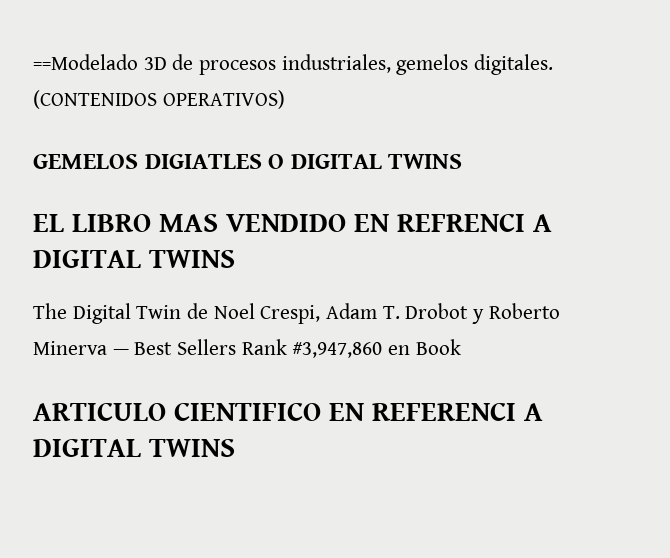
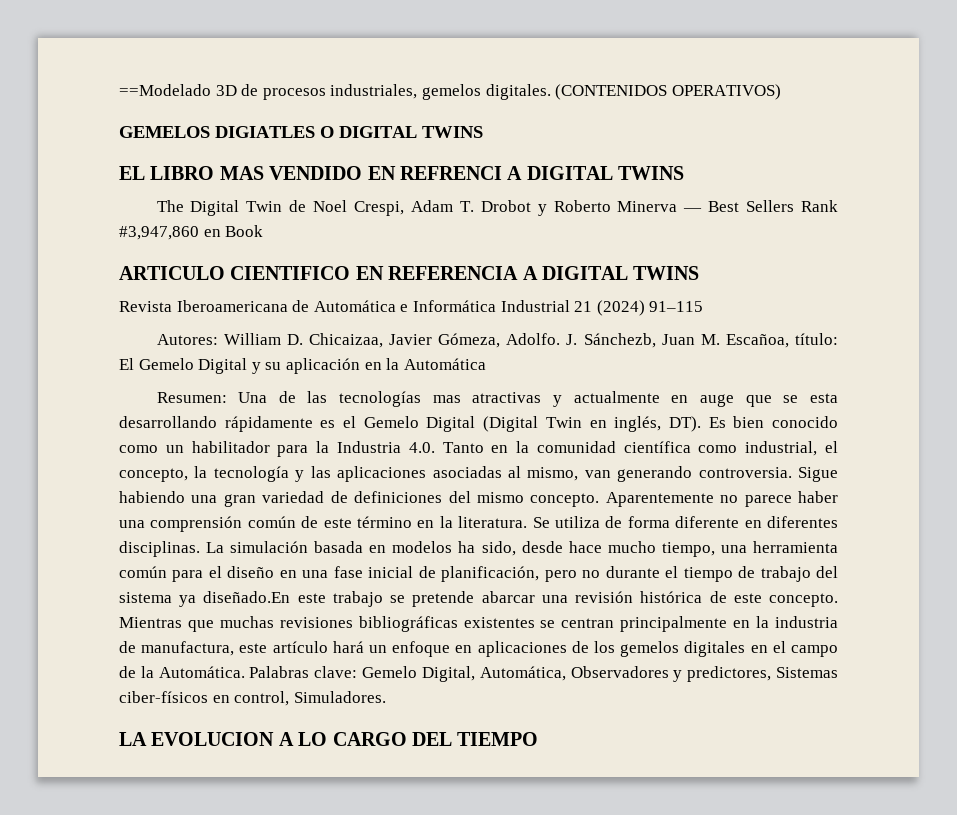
[372,402,543,421] [33,439,235,457] REFERENCI A DIGITAL TWINS -> [388,266,700,280] [119,300,704,316] [156,333,838,348] [119,358,486,374] [156,391,838,407] [119,416,838,432] [119,441,839,457] [119,466,838,482] [119,491,838,507] [119,516,838,532] [119,541,839,557] [119,566,839,582] [119,591,838,607] [119,616,838,632] [119,641,839,657] [119,666,839,682] [119,691,386,706] [119,732,539,746] REFERENCIA A DIGITAL TWINS // Revista Iberoamericana de Automática e Informática Industrial 21 (2024) 91–115 // Autores: William D. Chicaizaa, Javier Gómeza, Adolfo. J. Sánchezb, Juan M. Escañoa, título: El Gemelo Digital y su aplicación en la Automática // Resumen: Una de las tecnologías mas atractivas y actualmente en auge que se esta desarrollando rápidamente es el Gemelo Digital (Digital Twin en inglés, DT). Es bien conocido como un habilitador para la Industria 4.0. Tanto en la comunidad científica como industrial, el concepto, la tecnología y las aplicaciones asociadas al mismo, van generando controversia. Sigue habiendo una gran variedad de definiciones del mismo concepto. Aparentemente no parece haber una comprensión común de este término en la literatura. Se utiliza de forma diferente en diferentes disciplinas. La simulación basada en modelos ha sido, desde hace mucho tiempo, una herramienta común para el diseño en una fase inicial de planificación, pero no durante el tiempo de trabajo del sistema ya diseñado.En este trabajo se pretende abarcar una revisión histórica de este concepto. Mientras que muchas revisiones bibliográficas existentes se centran principalmente en la industria de manufactura, este artículo hará un enfoque en aplicaciones de los gemelos digitales en el campo de la Automática. Palabras clave: Gemelo Digital, Automática, Observadores y predictores, Sistemas ciber-físicos en control, Simuladores. // LA EVOLUCION A LO CARGO DEL TIEMPO

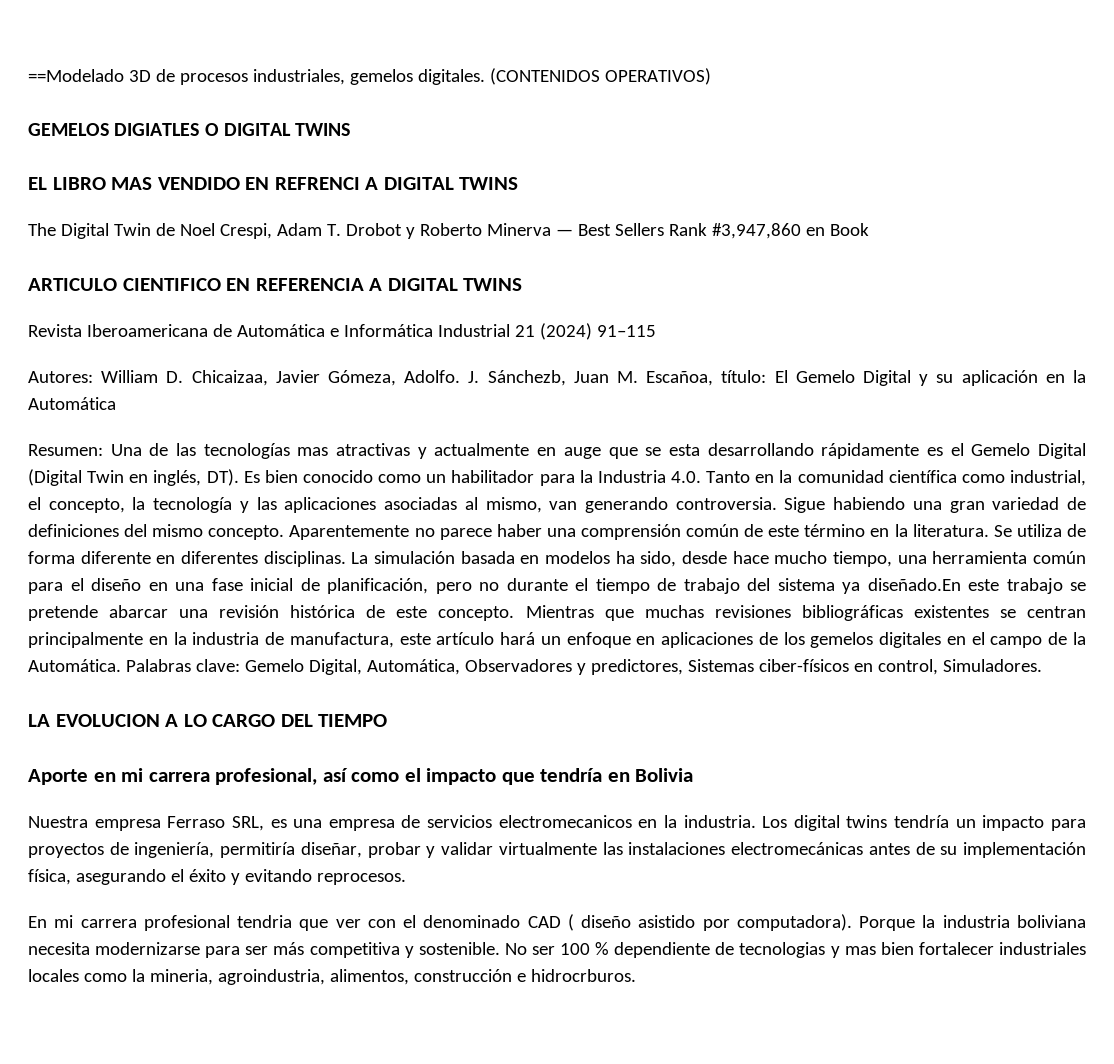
(539, 739) none -> [28,768,694,785] [28,815,1087,831] [28,842,1087,858] [28,869,406,885] [28,914,1087,931] [28,942,1086,958] [28,969,636,985] // Aporte en mi carrera profesional, así como el impacto que tendría en Bolivia // Nuestra empresa Ferraso SRL, es una empresa de servicios electromecanicos en la industria. Los digital twins tendría un impacto para proyectos de ingeniería, permitiría diseñar, probar y validar virtualmente las instalaciones electromecánicas antes de su implementación física, asegurando el éxito y evitando reprocesos. // En mi carrera profesional tendria que ver con el denominado CAD ( diseño asistido por computadora). Porque la industria boliviana necesita modernizarse para ser más competitiva y sostenible. No ser 100 % dependiente de tecnologias y mas bien fortalecer industriales locales como la mineria, agroindustria, alimentos, construcción e hidrocrburos.

